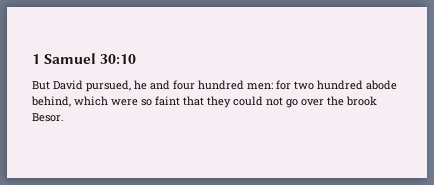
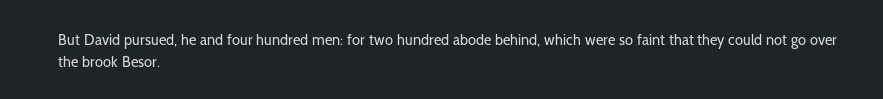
[32,53,137,64] 1 Samuel 30:10 // -> (58, 39) none

